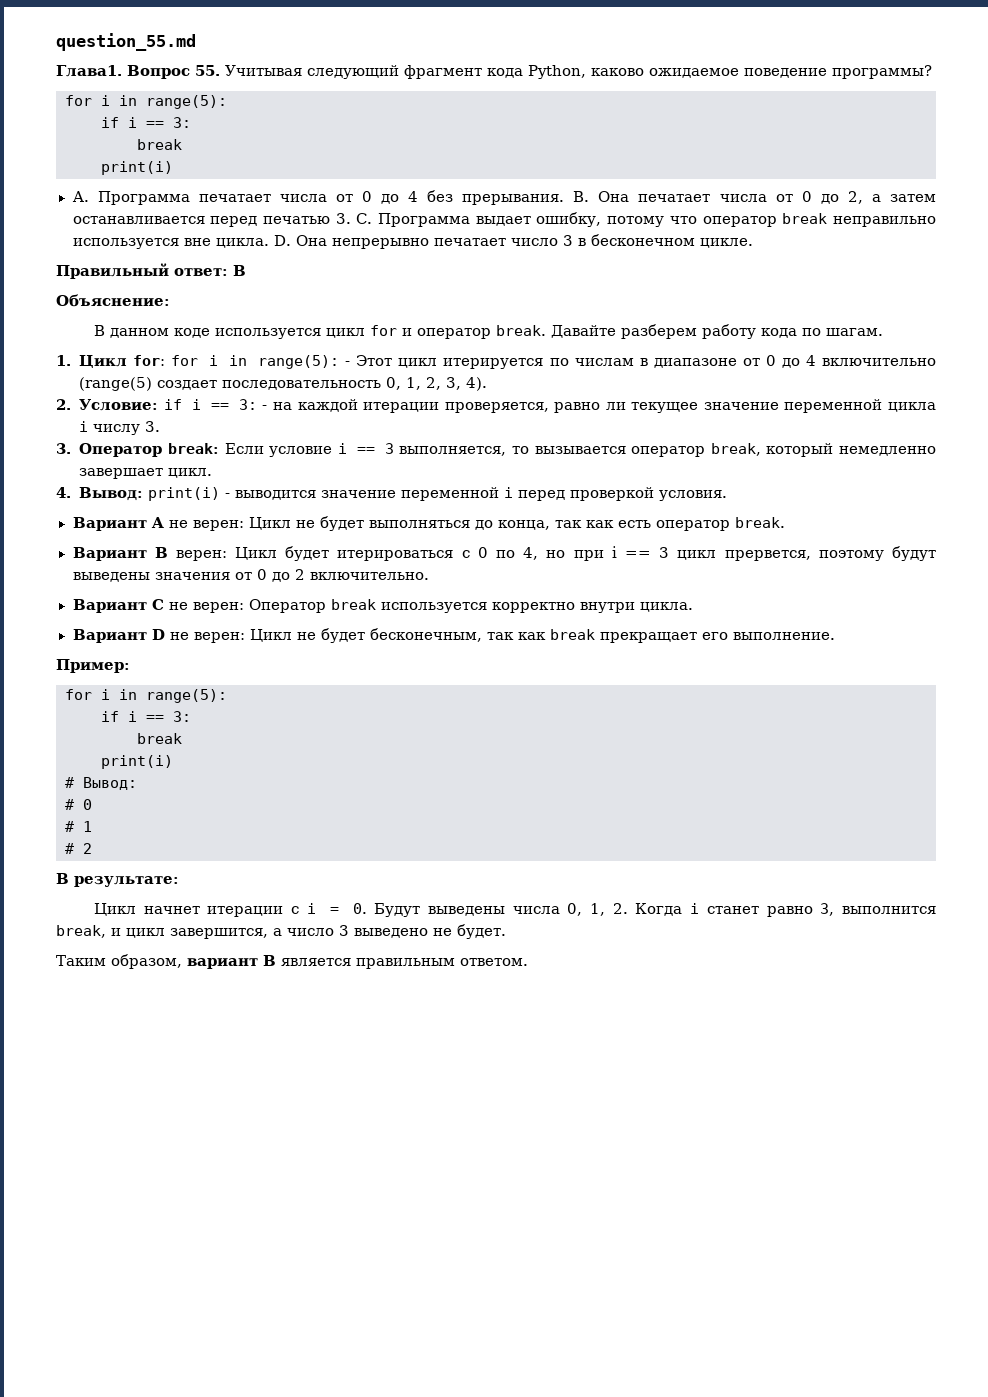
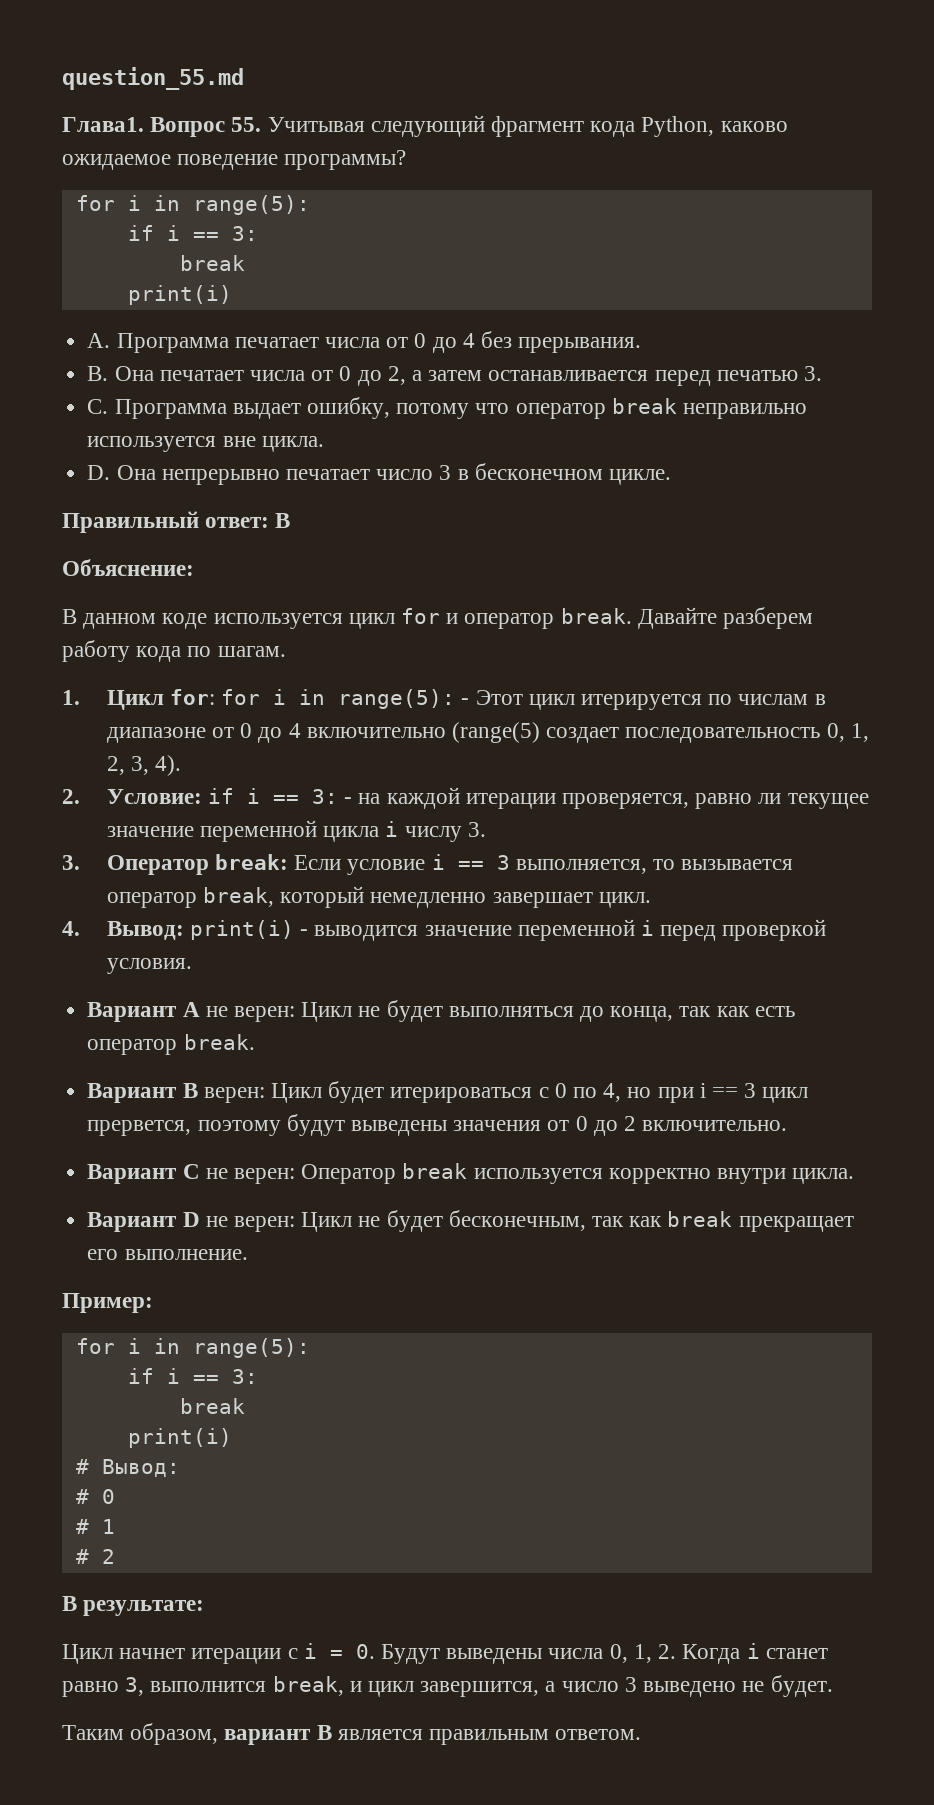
(565, 199) none -> (642, 345) //
(351, 218) none -> (823, 373) //
(269, 243) none -> (324, 444) //

